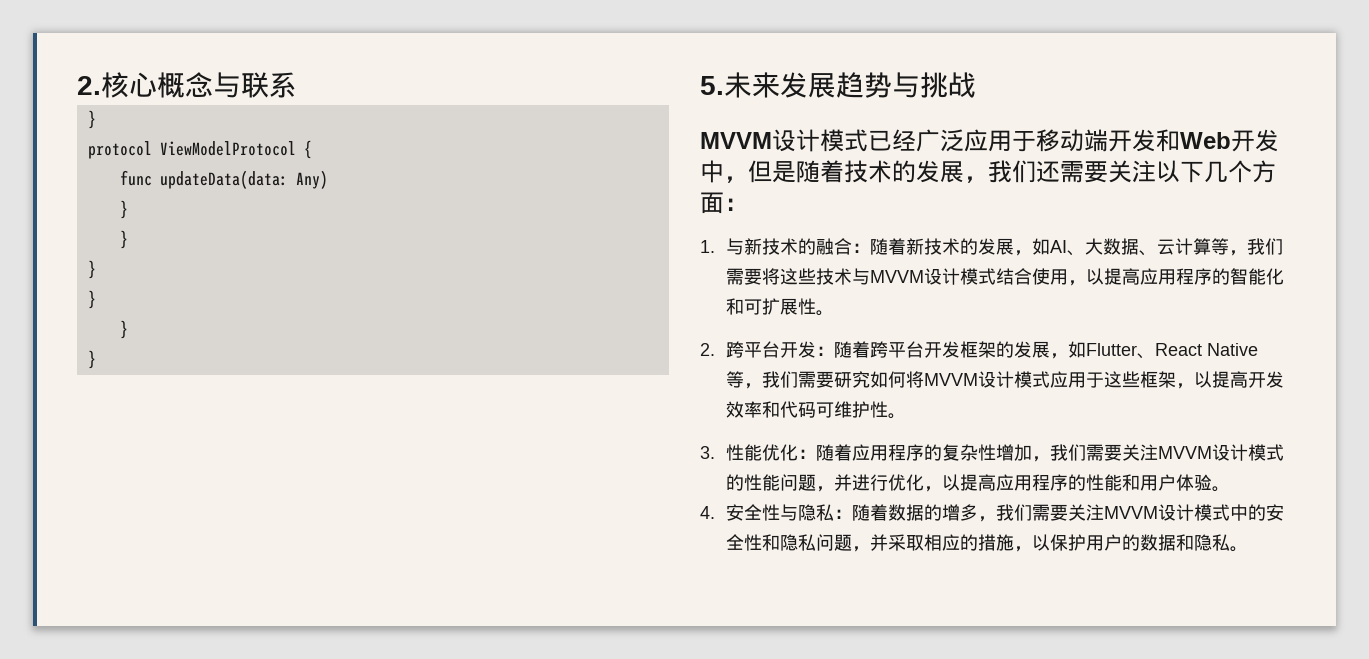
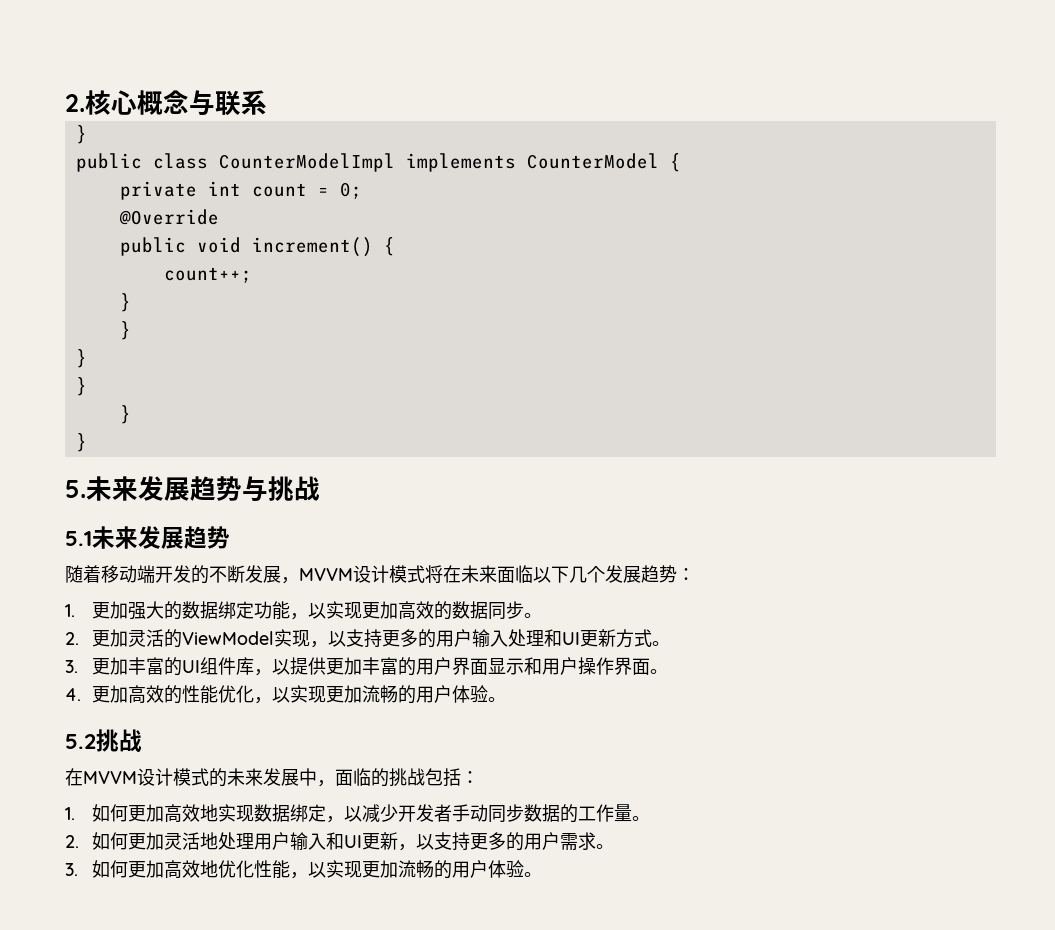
[87,140,312,159] [119,170,328,189] protocol ViewModelProtocol { // func updateData(data: Any) -> [75,153,681,172] [119,181,362,200] [118,209,219,225] [119,237,395,257] [163,267,252,283] public class CounterModelImpl implements CounterModel { // private int count = 0; // @Override // public void increment() { // count++;
[700,129,1279,152] [700,160,1276,183] [700,192,748,214] [700,238,1284,256] [726,268,1285,286] [726,298,835,316] [700,341,1259,359] [726,371,1285,389] [726,401,907,419] [700,444,1285,462] [726,474,1231,492] [700,504,1285,522] [726,534,1231,552] MVVM设计模式已经广泛应用于移动端开发和Web开发中，但是随着技术的发展，我们还需要关注以下几个方面： // 1.与新技术的融合：随着新技术的发展，如AI、大数据、云计算等，我们需要将这些技术与MVVM设计模式结合使用，以提高应用程序的智能化和可扩展性。 // 2.跨平台开发：随着跨平台开发框架的发展，如Flutter、React Native等，我们需要研究如何将MVVM设计模式应用于这些框架，以提高开发效率和代码可维护性。 // 3.性能优化：随着应用程序的复杂性增加，我们需要关注MVVM设计模式的性能问题，并进行优化，以提高应用程序的性能和用户体验。 // 4.安全性与隐私：随着数据的增多，我们需要关注MVVM设计模式中的安全性和隐私问题，并采取相应的措施，以保护用户的数据和隐私 -> [65,526,230,549] [65,565,695,584] [65,601,543,620] [65,629,671,648] [65,657,669,676] [65,685,507,704] [65,729,142,753] [65,768,479,787] [65,804,651,823] [65,832,615,851] [65,860,525,879] 5.1未来发展趋势 // 随着移动端开发的不断发展，MVVM设计模式将在未来面临以下几个发展趋势： // 1.更加强大的数据绑定功能，以实现更加高效的数据同步。 // 2.更加灵活的ViewModel实现，以支持更多的用户输入处理和UI更新方式。 // 3.更加丰富的UI组件库，以提供更加丰富的用户界面显示和用户操作界面。 // 4.更加高效的性能优化，以实现更加流畅的用户体验。 // 5.2挑战 // 在MVVM设计模式的未来发展中，面临的挑战包括： // 1.如何更加高效地实现数据绑定，以减少开发者手动同步数据的工作量。 // 2.如何更加灵活地处理用户输入和UI更新，以支持更多的用户需求。 // 3.如何更加高效地优化性能，以实现更加流畅的用户体验

